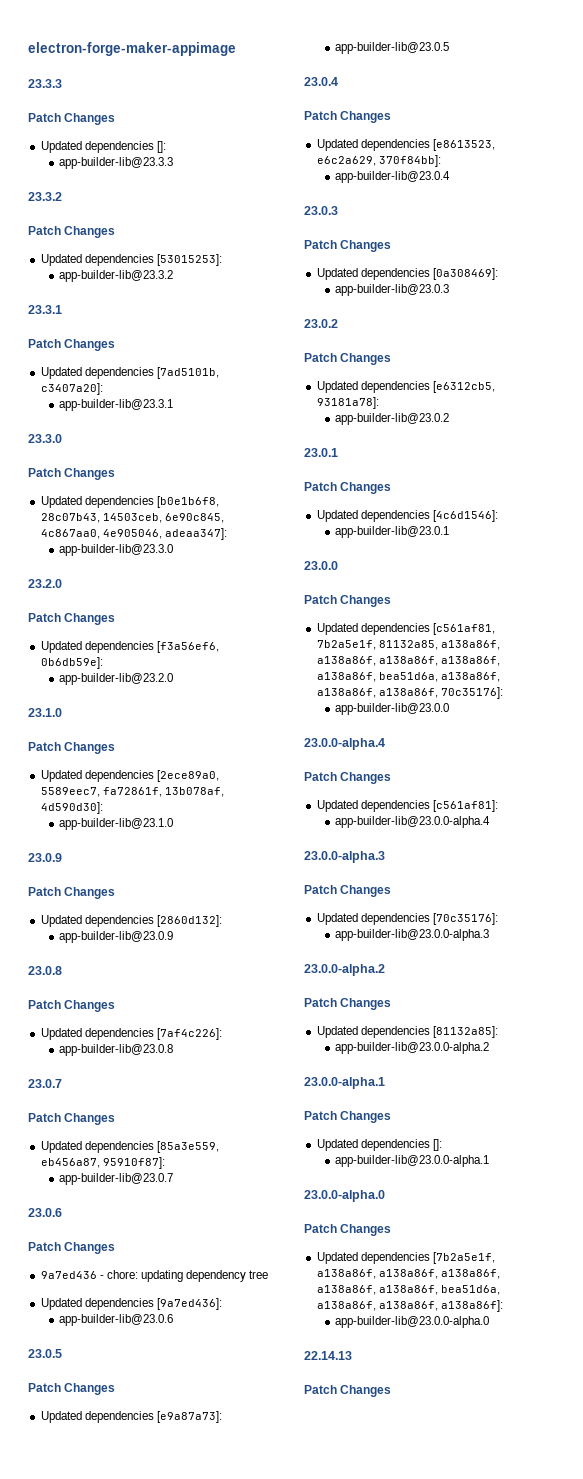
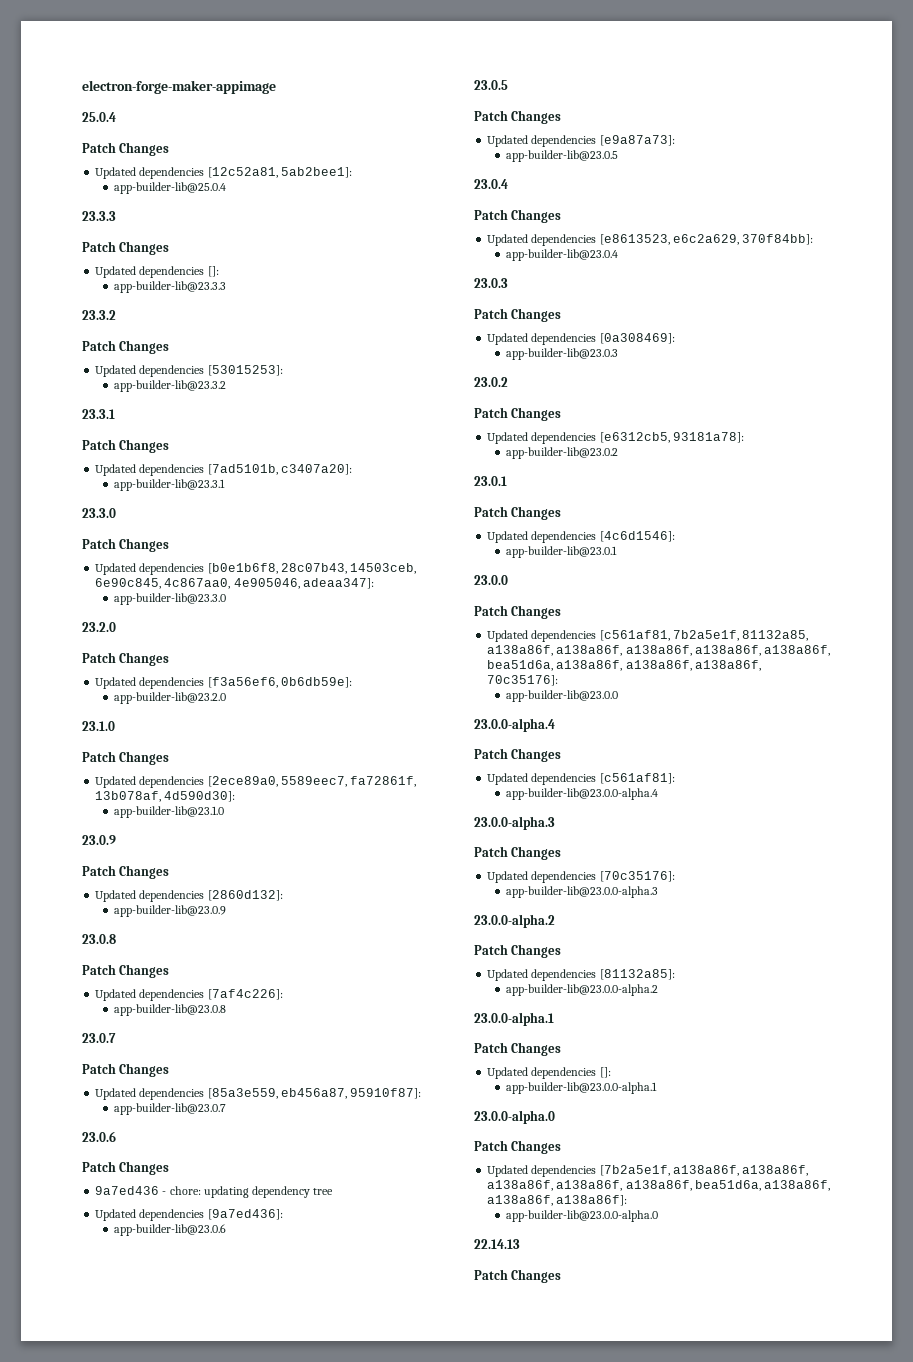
(236, 49) none -> [82,112,116,122] [82,142,170,156] [95,167,352,179] [113,182,226,194] // 25.0.4 // Patch Changes // Updated dependencies [12c52a81, 5ab2bee1]: // app-builder-lib@25.0.4

